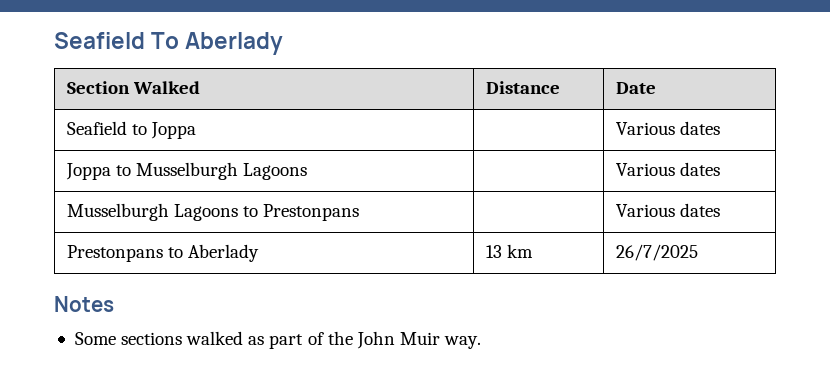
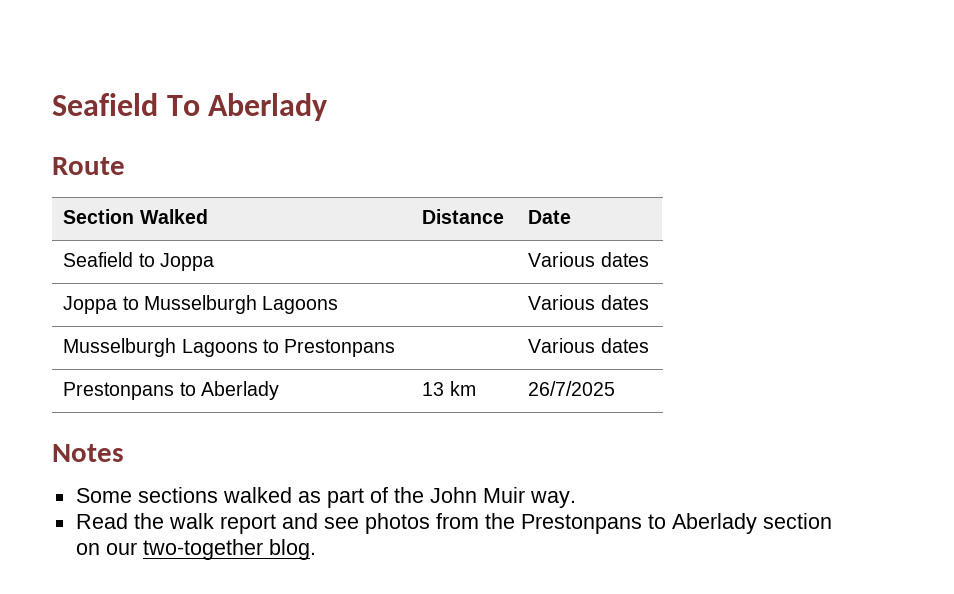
(284, 43) none -> [52,157,125,175] // Route
(482, 342) none -> [75,513,832,534] [75,539,316,560] // Read the walk report and see photos from the Prestonpans to Aberlady section on our two-together blog.

